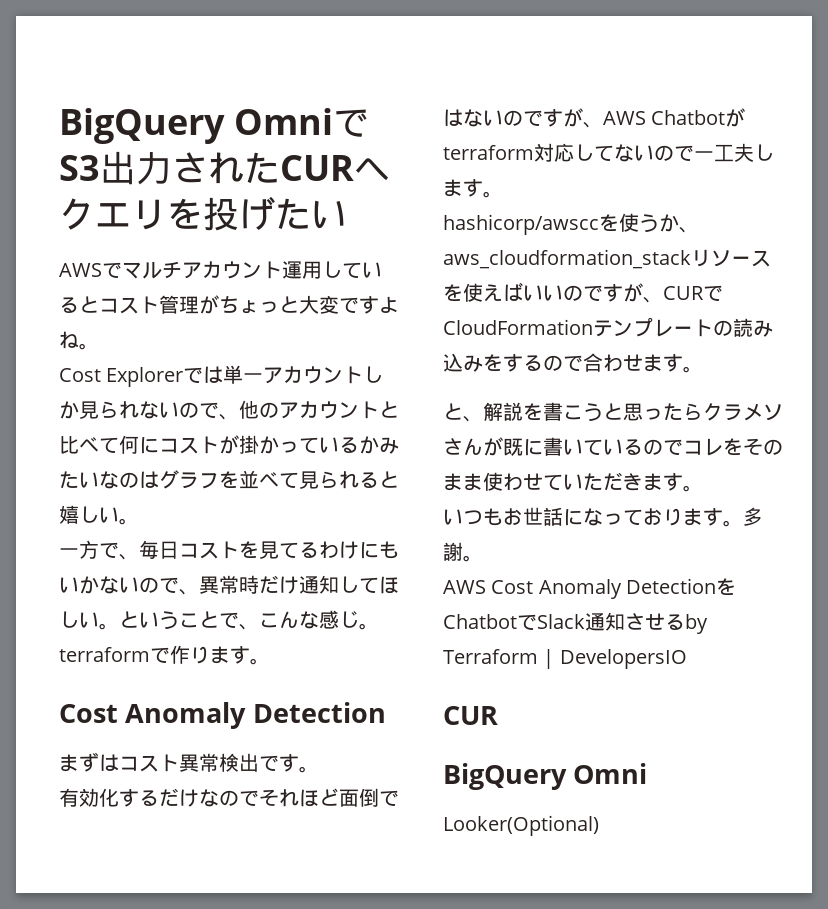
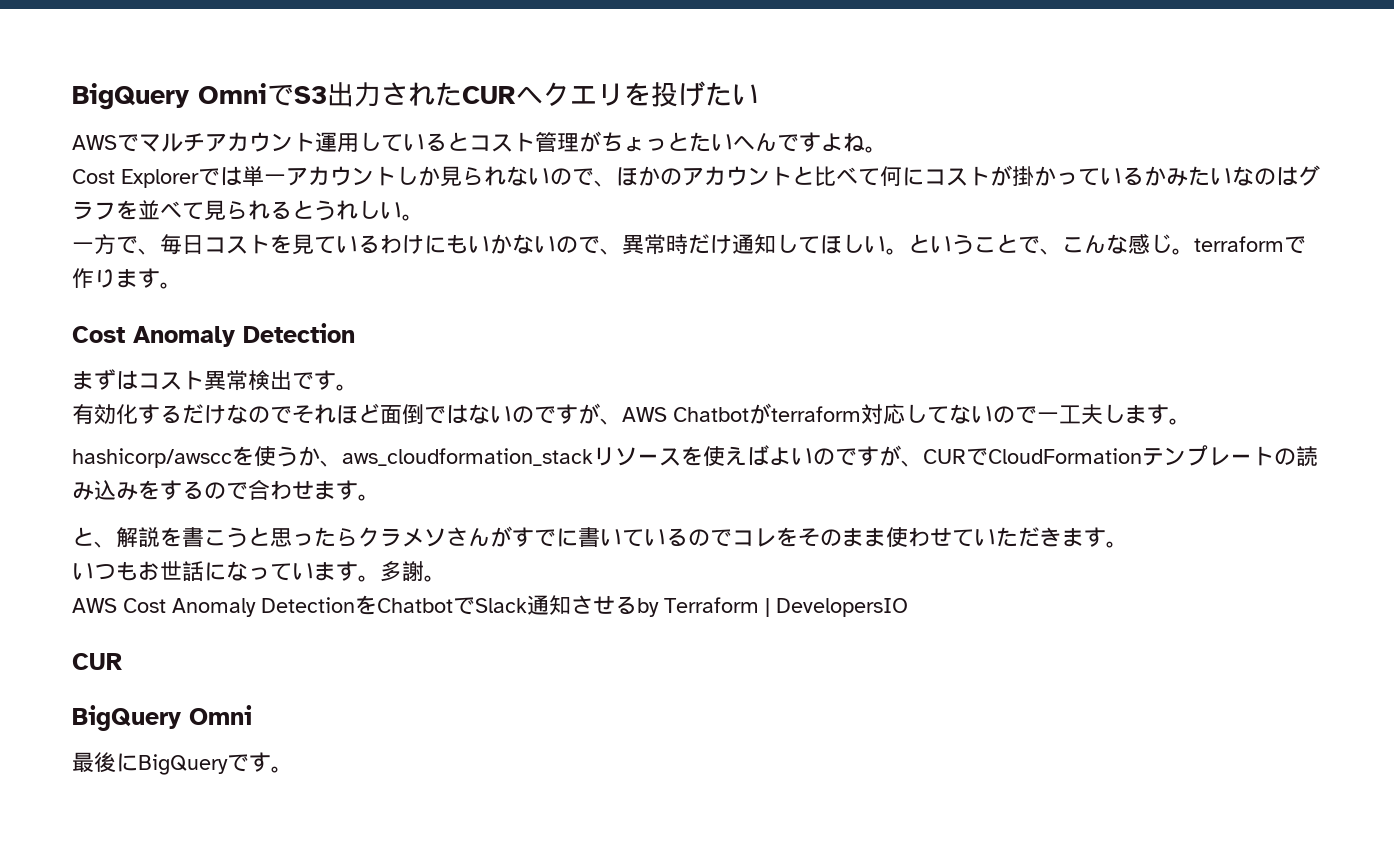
[299,295,339,314] 大変 -> [689,132,777,152] たいへん
[239,400,259,419] 他 -> [616,166,660,186] ほか
[59,505,79,524] 嬉 -> [314,200,358,221] うれ
(299, 550) none -> [336,235,358,253] い
[523,285,543,301] い -> [769,447,791,466] よ
[503,438,523,456] 既 -> [512,527,556,547] すで
[643,508,683,526] おり -> [292,562,314,580] い
[443,815,599,836] Looker(Optional) -> [72,752,293,775] 最後にBigQueryです。

